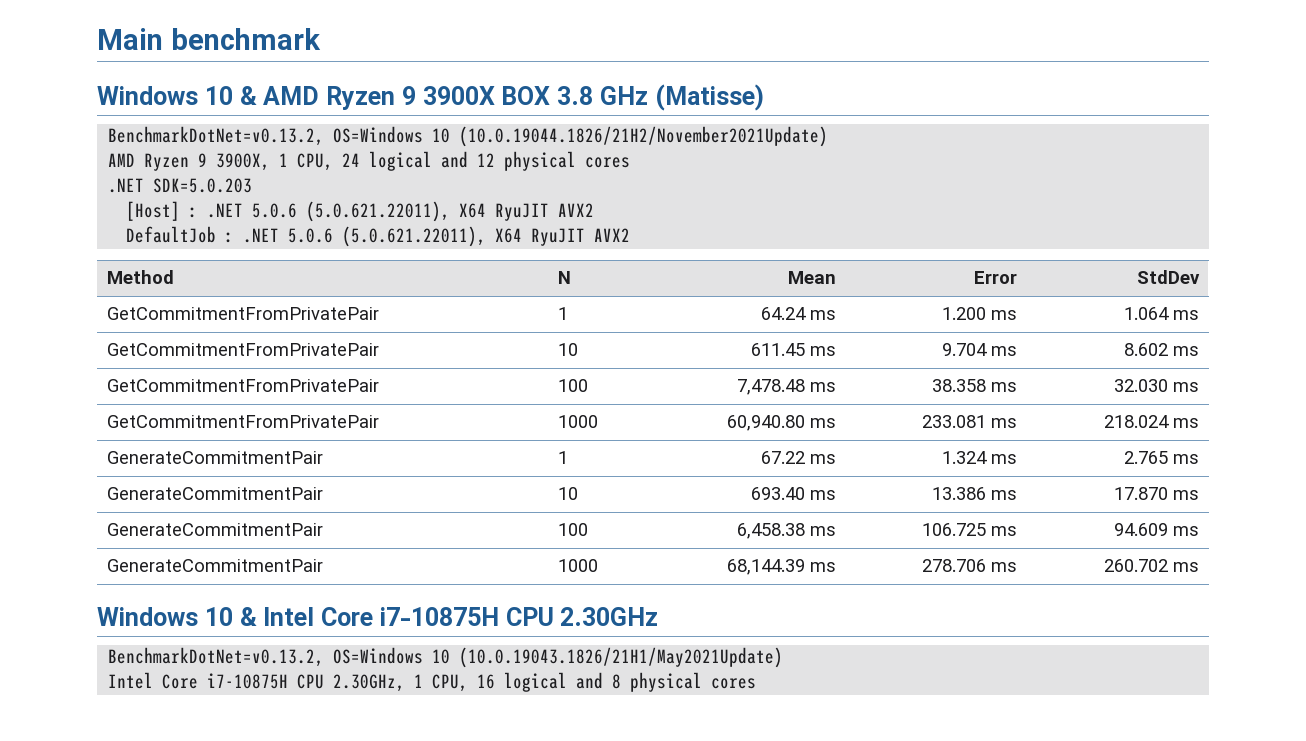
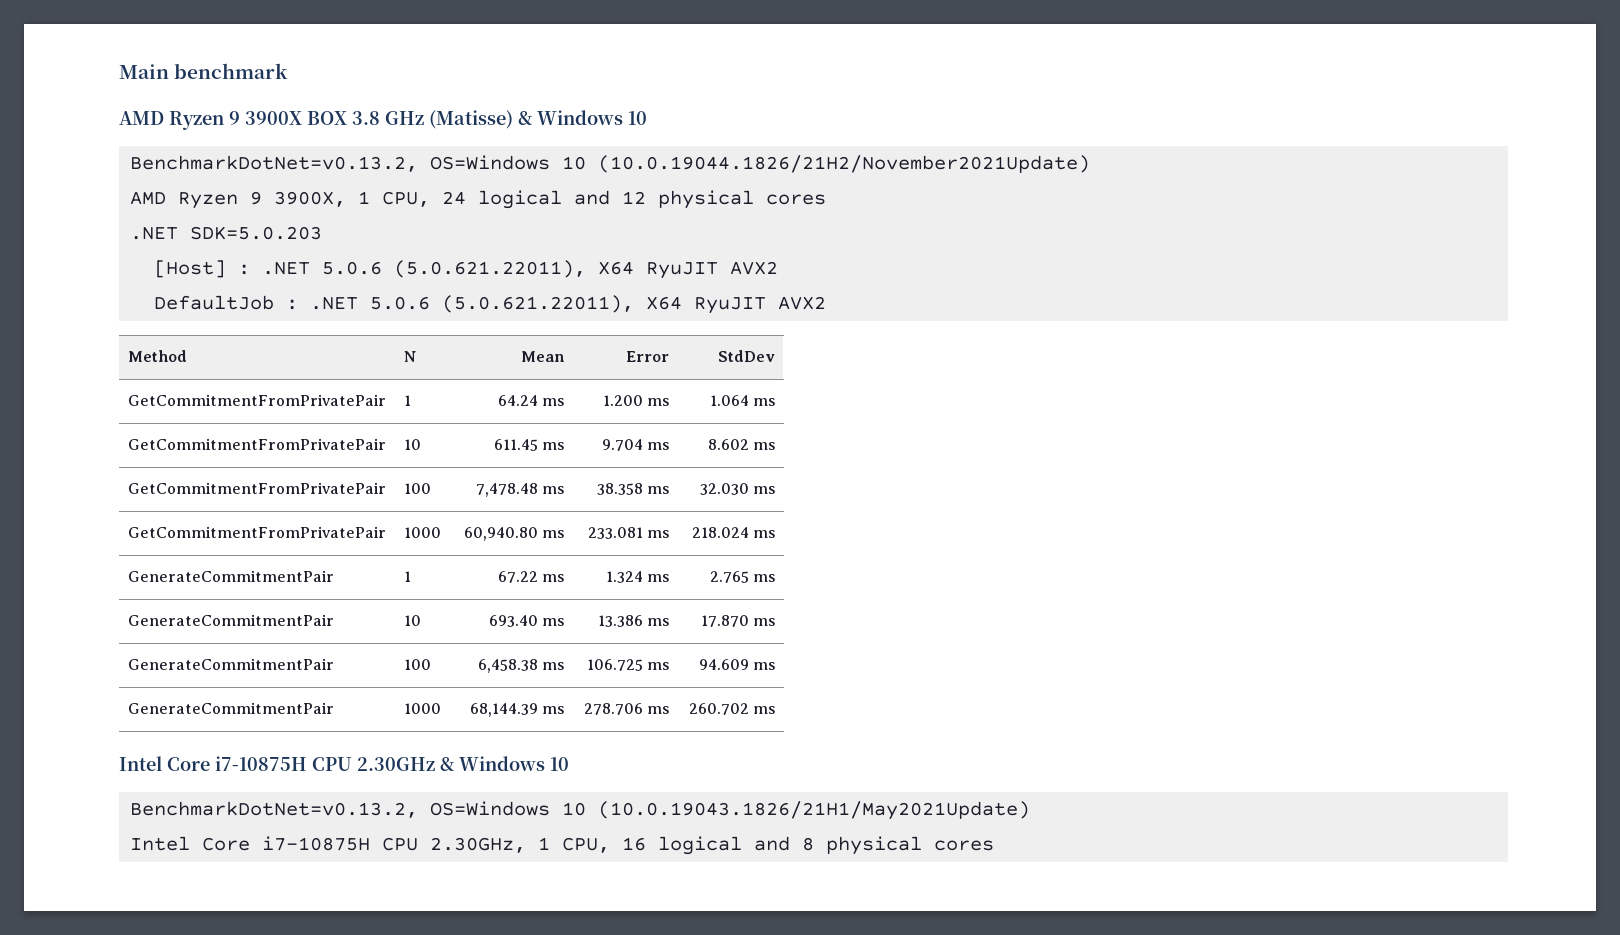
[97,86,257,105] Windows 10 & -> (289, 71) none
(764, 97) none -> [518,110,647,125] & Windows 10
[97,607,257,626] Windows 10 & -> (776, 710) none
(659, 616) none -> [440,756,569,771] & Windows 10

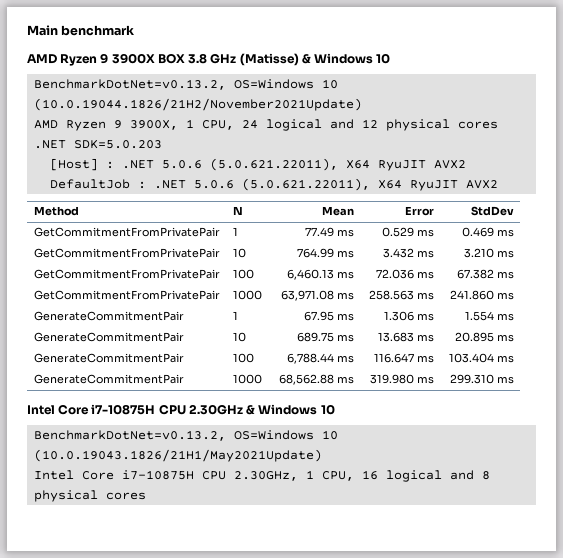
[497,395,565,406] [602,395,670,406] [709,395,749,406] 64.24 ms | 1.200 ms | 1.064 -> [304,227,354,237] [381,227,434,237] [461,227,494,237] 77.49 ms | 0.529 ms | 0.469
[493,439,565,451] [601,439,670,451] [707,439,749,450] 611.45 ms | 9.704 ms | 8.602 -> [296,248,354,258] [382,248,434,258] [463,248,494,258] 764.99 ms | 3.432 ms | 3.210
[475,483,565,497] [596,483,670,495] [699,483,749,495] 7,478.48 ms | 38.358 ms | 32.030 -> [286,269,354,280] [375,269,434,279] [456,269,494,279] 6,460.13 ms | 72.036 ms | 67.382
[463,527,565,541] [587,527,670,539] [691,527,749,538] 60,940.80 ms | 233.081 ms | 218.024 -> [280,290,354,301] [368,290,434,300] [449,290,494,300] 63,971.08 ms | 258.563 ms | 241.860
[497,571,565,583] [605,571,670,583] [709,571,749,583] 67.22 ms | 1.324 ms | 2.765 -> [303,311,354,321] [383,311,434,321] [464,311,494,321] 67.95 ms | 1.306 ms | 1.554
[488,615,565,627] [597,615,670,627] [700,615,749,627] 693.40 ms | 13.386 ms | 17.870 -> [296,332,354,342] [377,332,434,342] [454,332,494,342] 689.75 ms | 13.683 ms | 20.895
[477,659,565,673] [586,659,670,671] [698,659,749,670] 6,458.38 ms | 106.725 ms | 94.609 -> [286,353,354,364] [373,353,434,363] [448,353,494,363] 6,788.44 ms | 116.647 ms | 103.404
[469,703,565,717] [583,703,670,715] [688,703,749,715] 68,144.39 ms | 278.706 ms | 260.702 -> [278,374,354,385] [369,374,434,384] [449,374,494,384] 68,562.88 ms | 319.980 ms | 299.310

